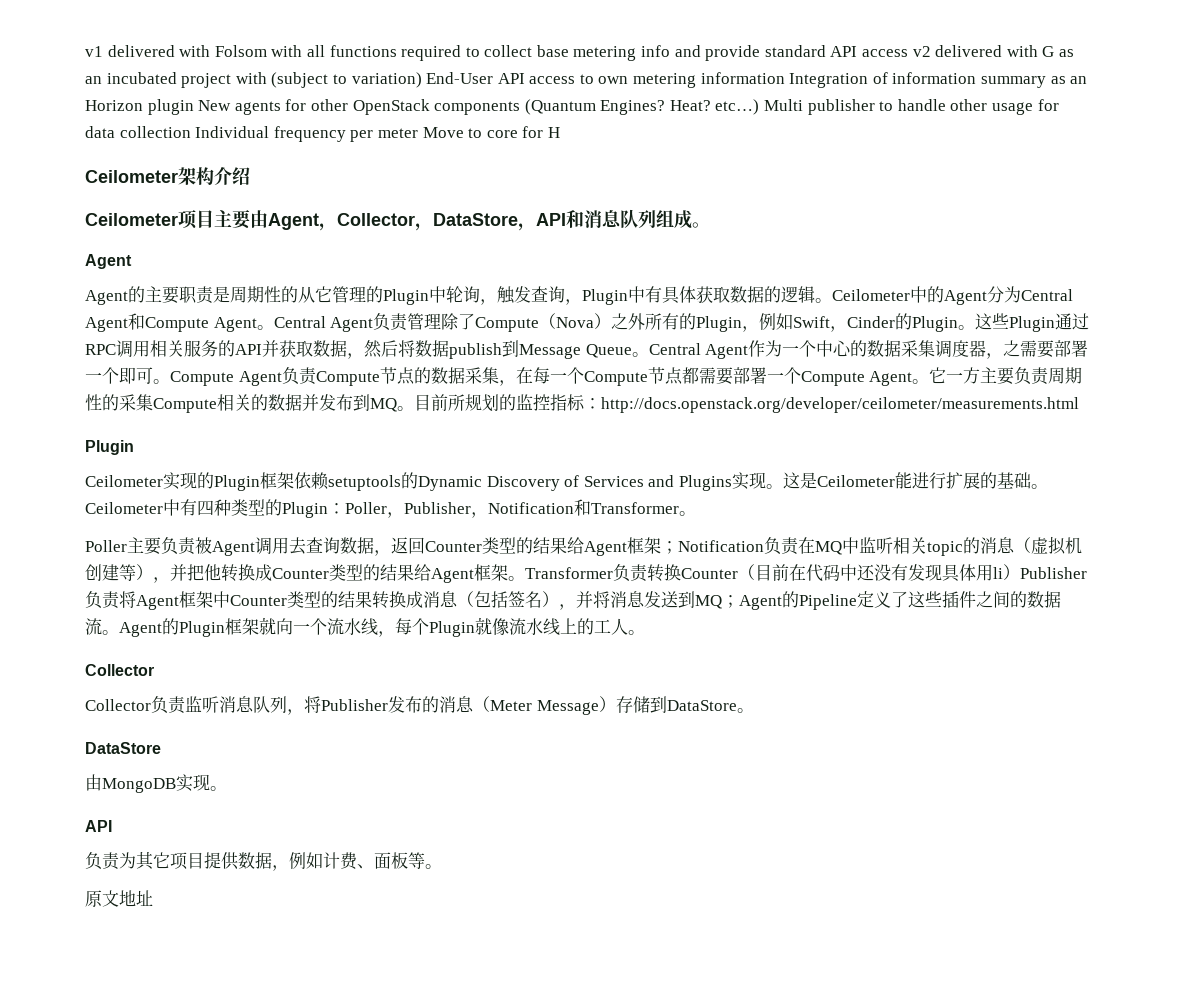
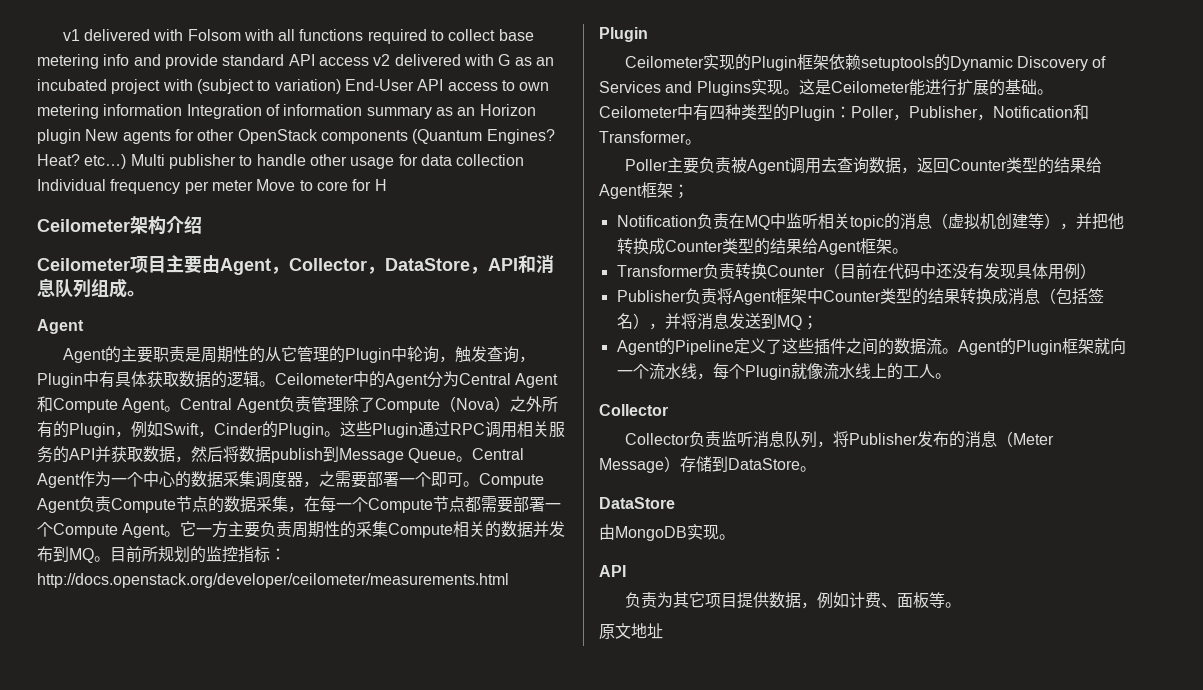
(678, 547) none -> (689, 191) //
(525, 578) none -> (908, 251) //
[993,564,1020,580] li） -> [1063,263,1096,280] 例） //
(739, 601) none -> (818, 322) //

